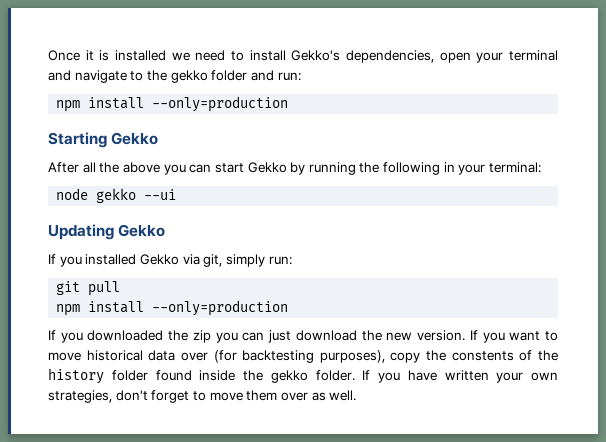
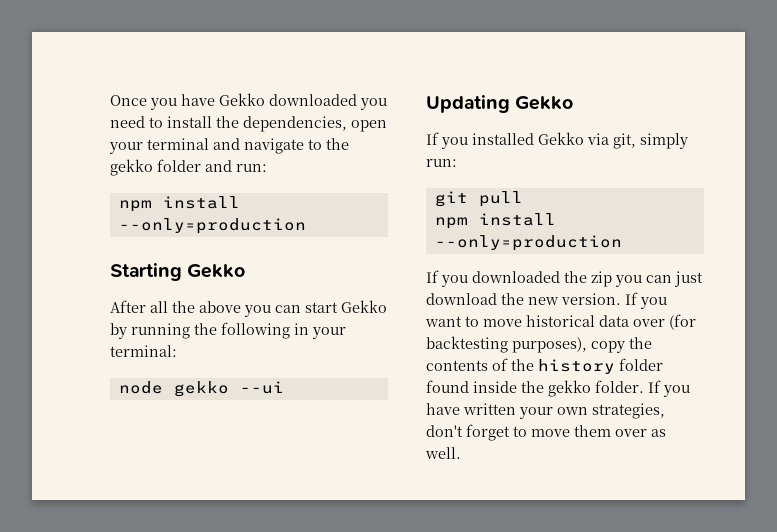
[85,50,190,61] it is installed we -> [150,93,387,110] you have Gekko downloaded you
[291,50,341,61] Gekko's -> [216,116,239,128] the
[451,351,514,361] constents -> [426,360,488,371] contents

